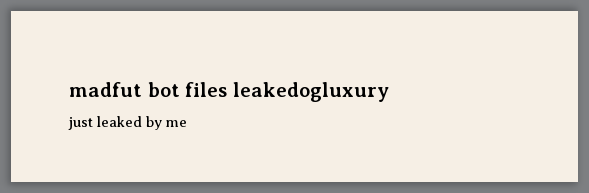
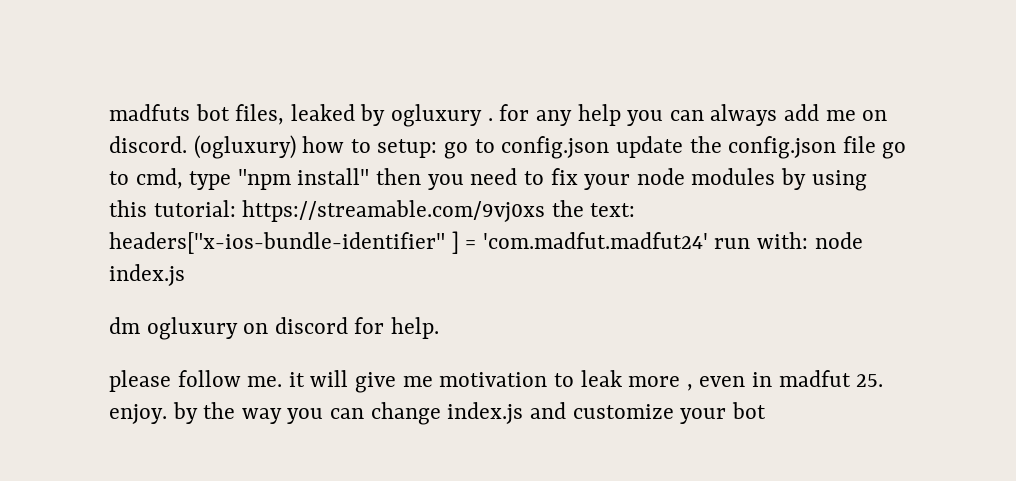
[69,82,389,102] [68,116,187,130] madfut bot files leakedogluxury // just leaked by me -> [109,104,888,127] [109,135,907,159] [109,168,867,191] [109,200,636,222] [109,231,863,254] [109,264,185,286] [109,317,440,340] [109,370,884,393] [109,402,766,425] madfuts bot files, leaked by ogluxury . for any help you can always add me on discord. (ogluxury) how to setup: go to config.json update the config.json file go to cmd, type "npm install" then you need to fix your node modules by using this tutorial: https://streamable.com/9vj0xs the text: headers["x-ios-bundle-identifier" ] = 'com.madfut.madfut24' run with: node index.js // dm ogluxury on discord for help. // please follow me. it will give me motivation to leak more , even in madfut 25. enjoy. by the way you can change index.js and customize your bot

